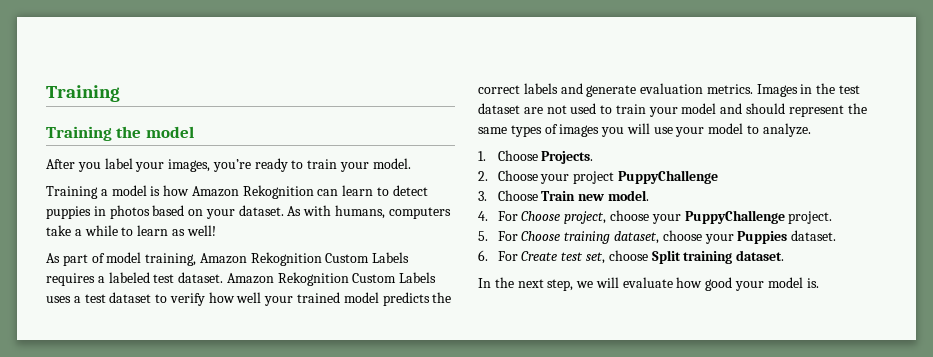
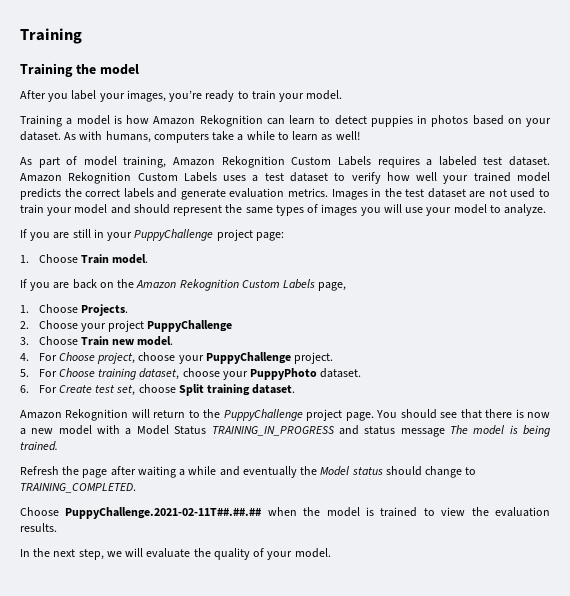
(811, 130) none -> [20,229,284,241] [20,254,149,264] [20,279,347,291] // If you are still in your PuppyChallenge project page: // 1. Choose Train model. // If you are back on the Amazon Rekognition Custom Labels page,
[737,231,788,244] Puppies -> [250,368,318,380] PuppyPhoto
(785, 255) none -> [20,409,550,421] [20,425,550,437] [20,441,58,451] [20,466,477,478] [20,483,136,493] [20,507,550,519] [20,523,57,532] // Amazon Rekognition will return to the PuppyChallenge project page. You should see that there is now a new model with a Model Status TRAINING_IN_PROGRESS and status message The model is being trained. // Refresh the page after waiting a while and eventually the Model status should change to TRAINING_COMPLETED. // Choose PuppyChallenge.2021-02-11T##.##.## when the model is trained to view the evaluation results.
[676,277,819,291] how good your model is. -> [193,548,331,560] the quality of your model.

